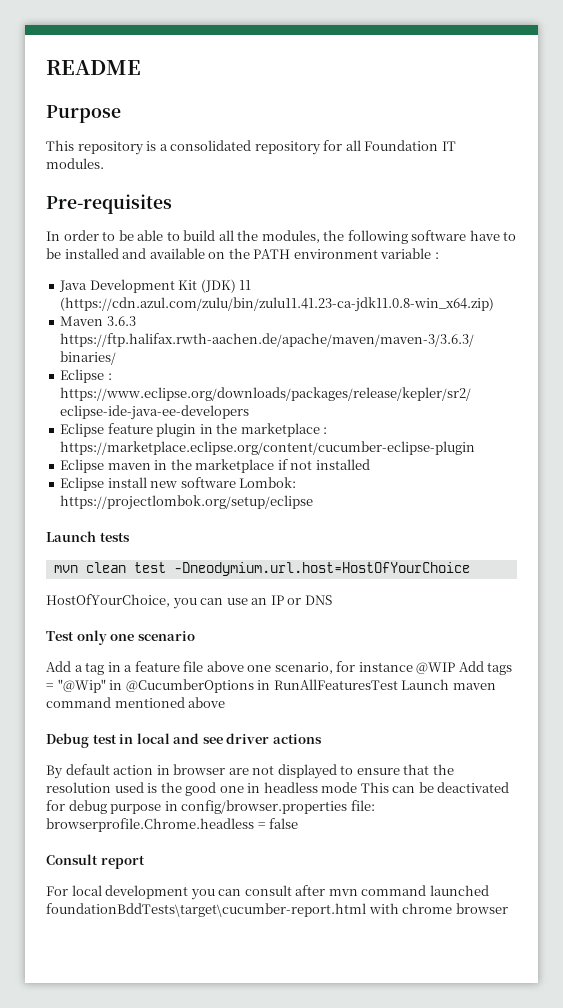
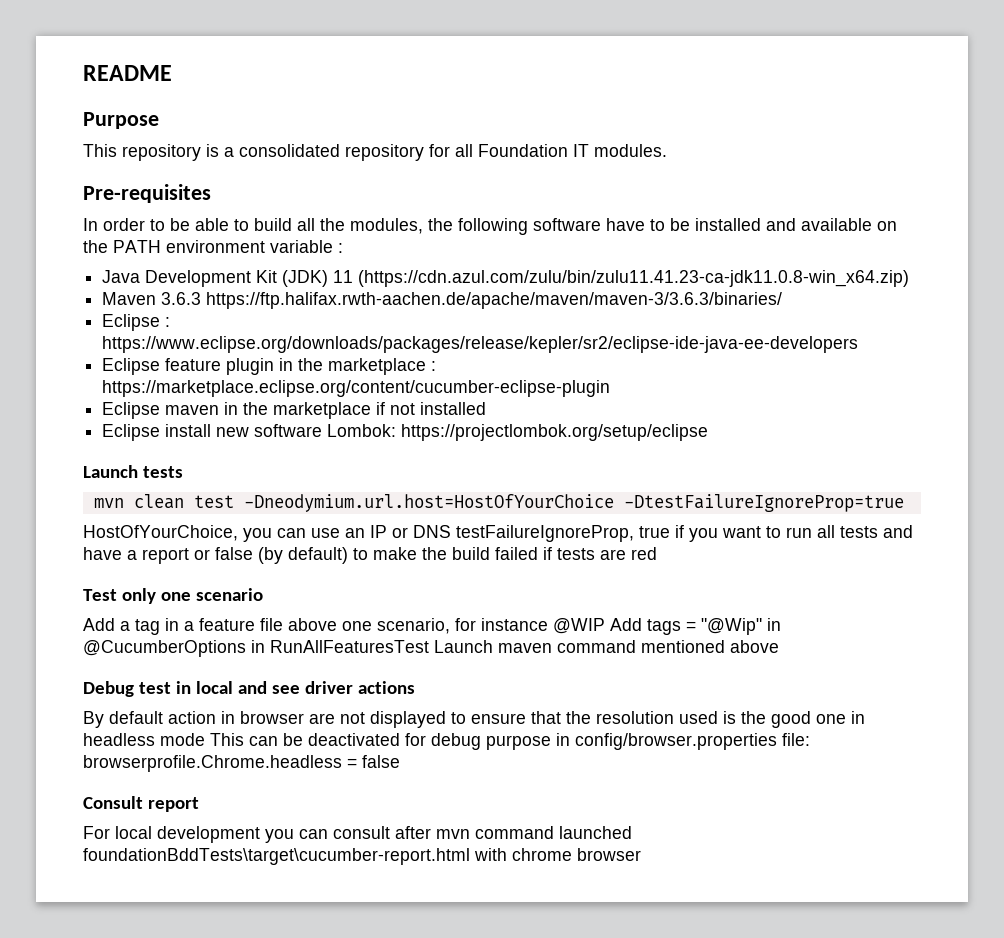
(470, 569) none -> [623,494,904,512] -DtestFailureIgnoreProp=true
(332, 600) none -> [456,525,913,542] [83,547,657,564] testFailureIgnoreProp, true if you want to run all tests and have a report or false (by default) to make the build failed if tests are red

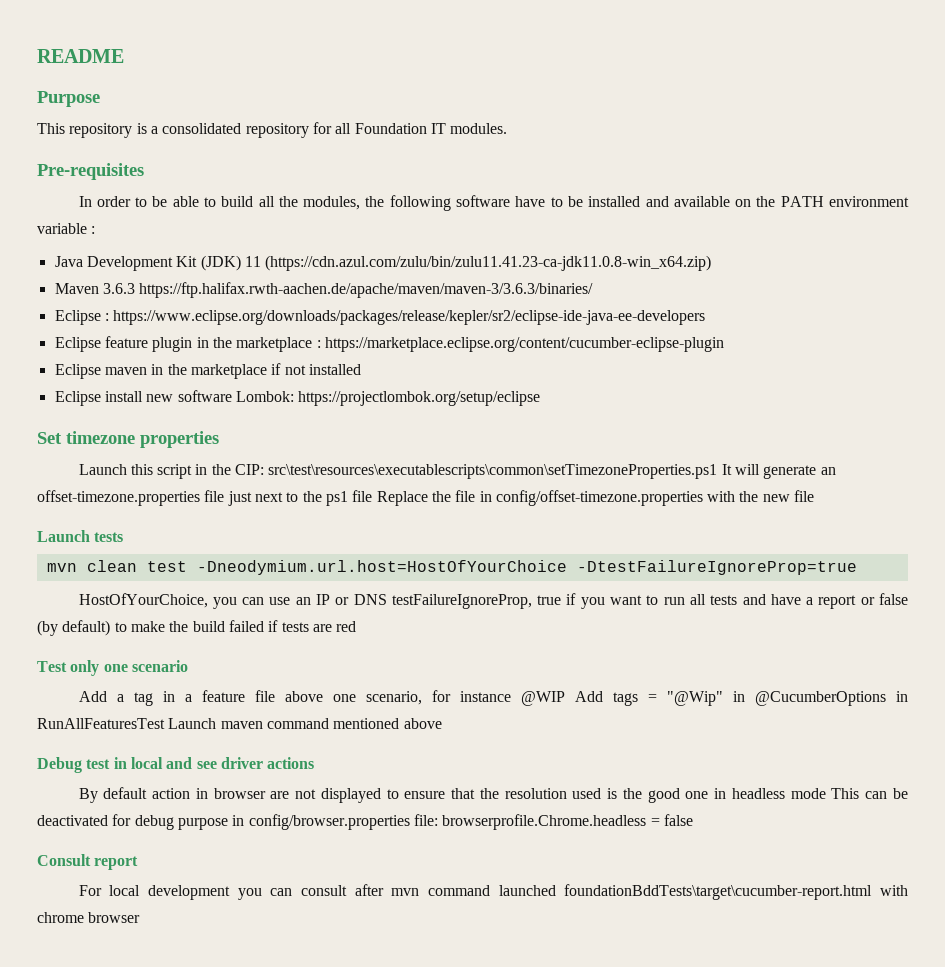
(709, 432) none -> [37,431,219,448] [78,464,836,479] [37,490,815,506] // Set timezone properties // Launch this script in the CIP: src\test\resources\executablescripts\common\setTimezoneProperties.ps1 It will generate an offset-timezone.properties file just next to the ps1 file Replace the file in config/offset-timezone.properties with the new file

